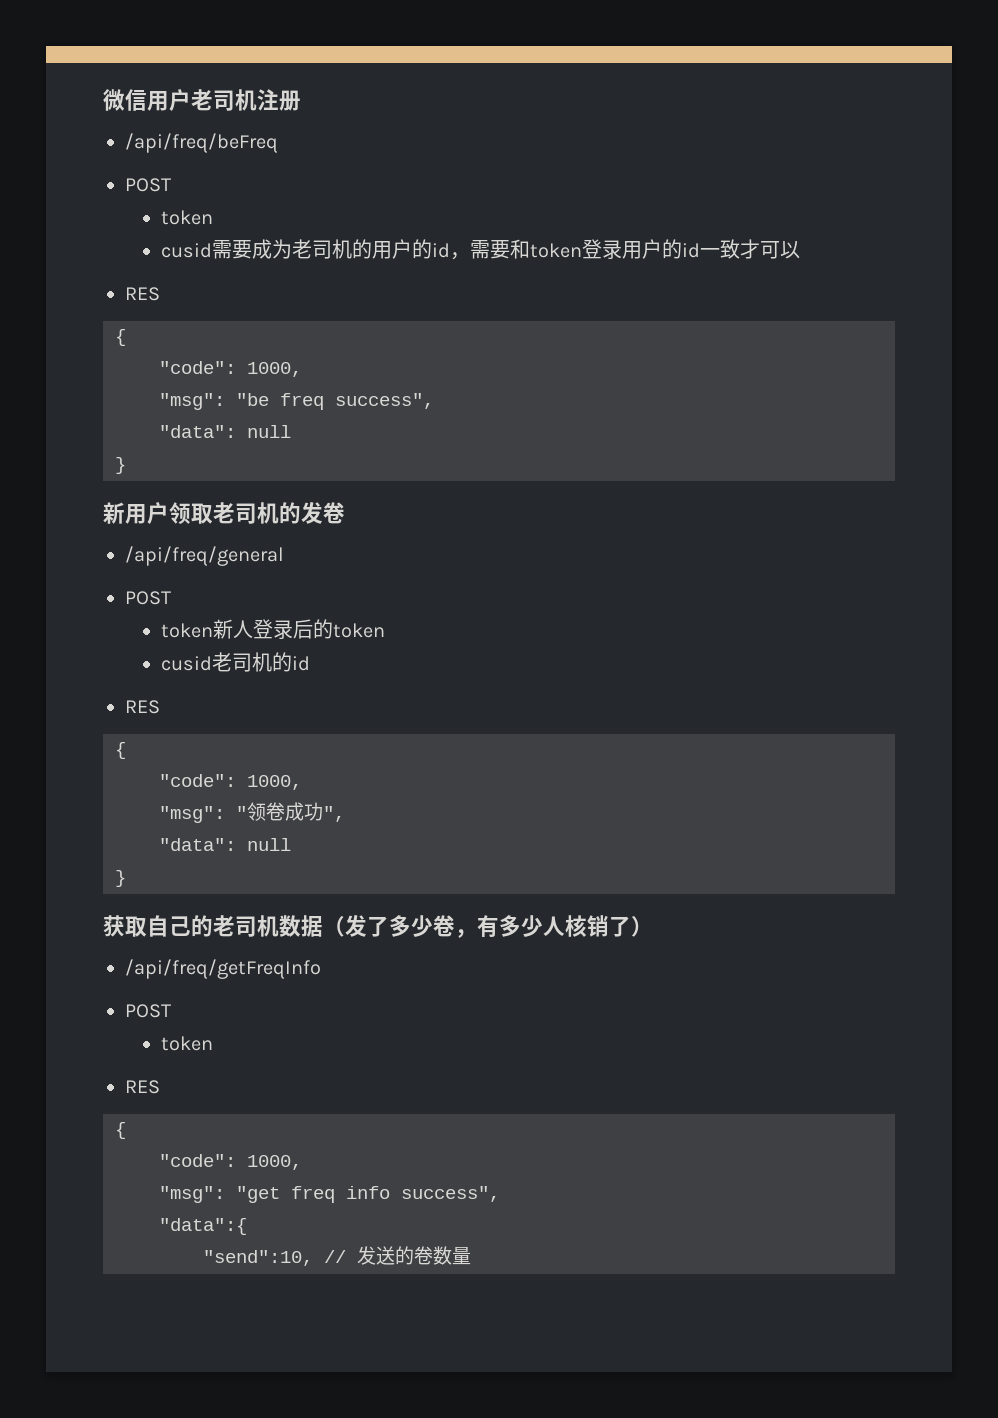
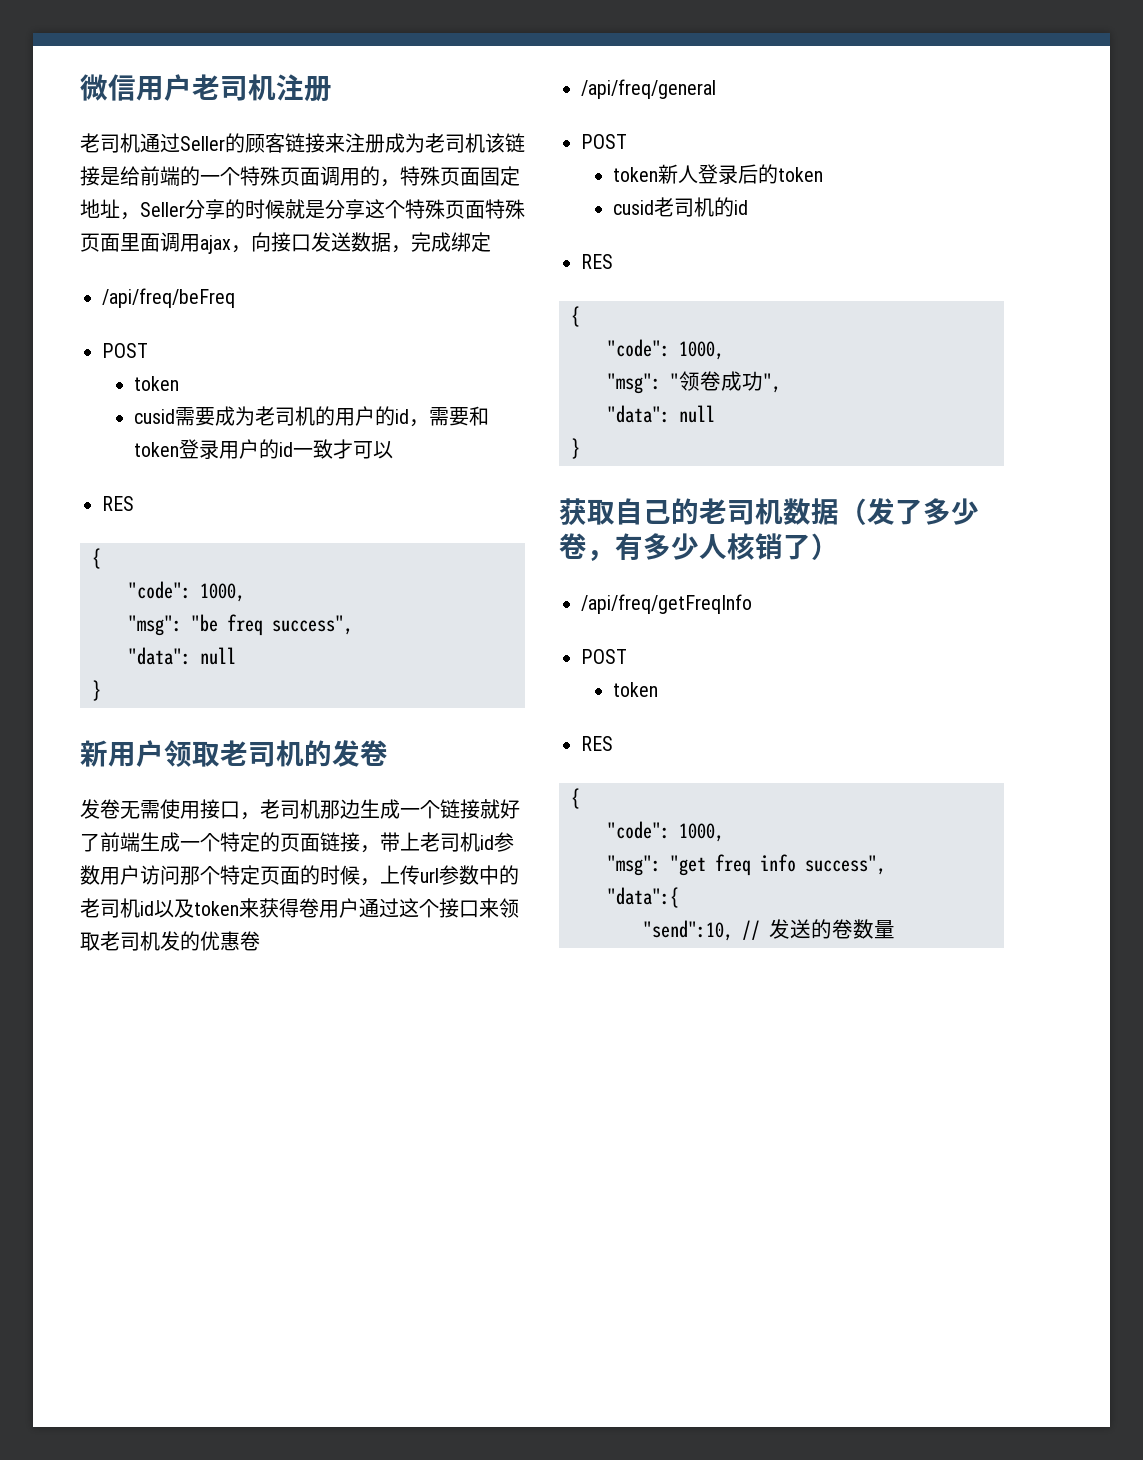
(301, 100) none -> [80,133,525,153] [80,166,520,187] [80,199,525,220] [80,232,491,254] // 老司机通过Seller的顾客链接来注册成为老司机该链接是给前端的一个特殊页面调用的，特殊页面固定地址，Seller分享的时候就是分享这个特殊页面特殊页面里面调用ajax，向接口发送数据，完成绑定
(345, 513) none -> [80,799,520,820] [80,832,514,853] [80,865,519,886] [80,898,519,918] [80,931,260,951] // 发卷无需使用接口，老司机那边生成一个链接就好了前端生成一个特定的页面链接，带上老司机id参数用户访问那个特定页面的时候，上传url参数中的老司机id以及token来获得卷用户通过这个接口来领取老司机发的优惠卷

